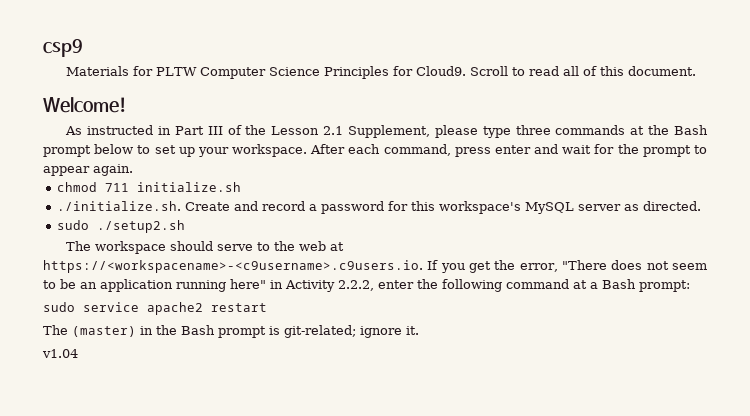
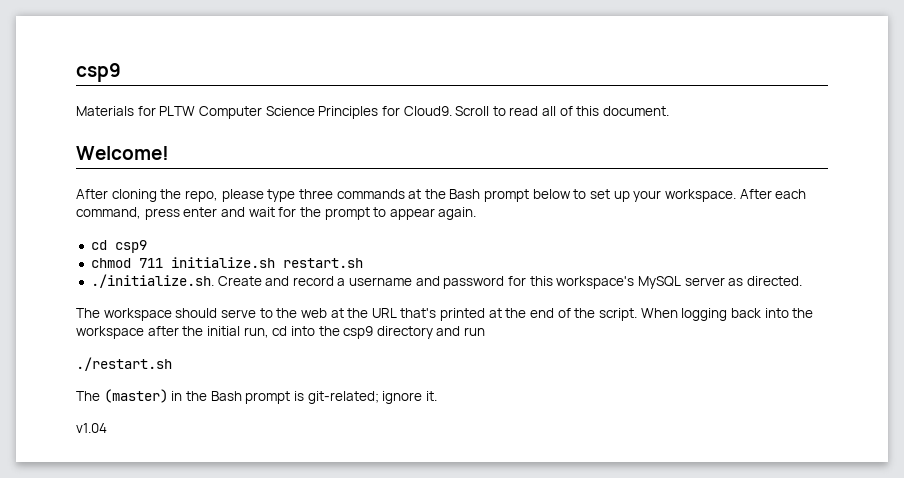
[65,125,431,138] As instructed in Part III of the Lesson 2.1 Supplement, -> [76,189,218,202] After cloning the repo,
(133, 170) none -> [90,240,147,253] // cd csp9
(241, 187) none -> [282,258,363,268] restart.sh
(317, 207) none -> [349,276,440,286] username and
[56,220,185,233] // sudo ./setup2.sh -> (802, 281) none
[43,260,708,273] [43,279,690,292] [43,302,267,315] https://<workspacename>-<c9username>.c9users.io. If you get the error, "There does not seem to be an application running here" in Activity 2.2.2, enter the following command at a Bash prompt: // sudo service apache2 restart -> [347,308,814,321] [76,326,486,339] [76,357,172,371] the URL that's printed at the end of the script. When logging back into the workspace after the initial run, cd into the csp9 directory and run // ./restart.sh

